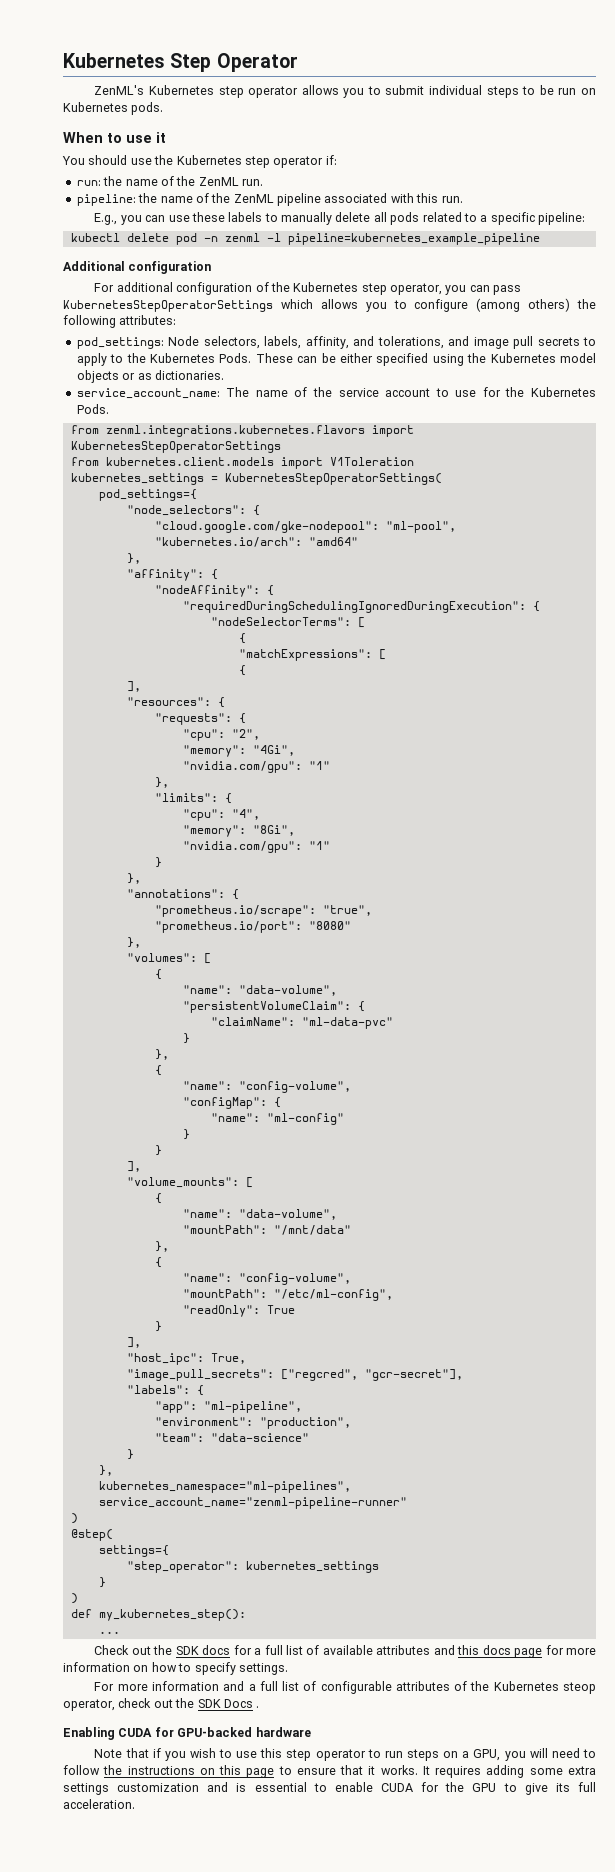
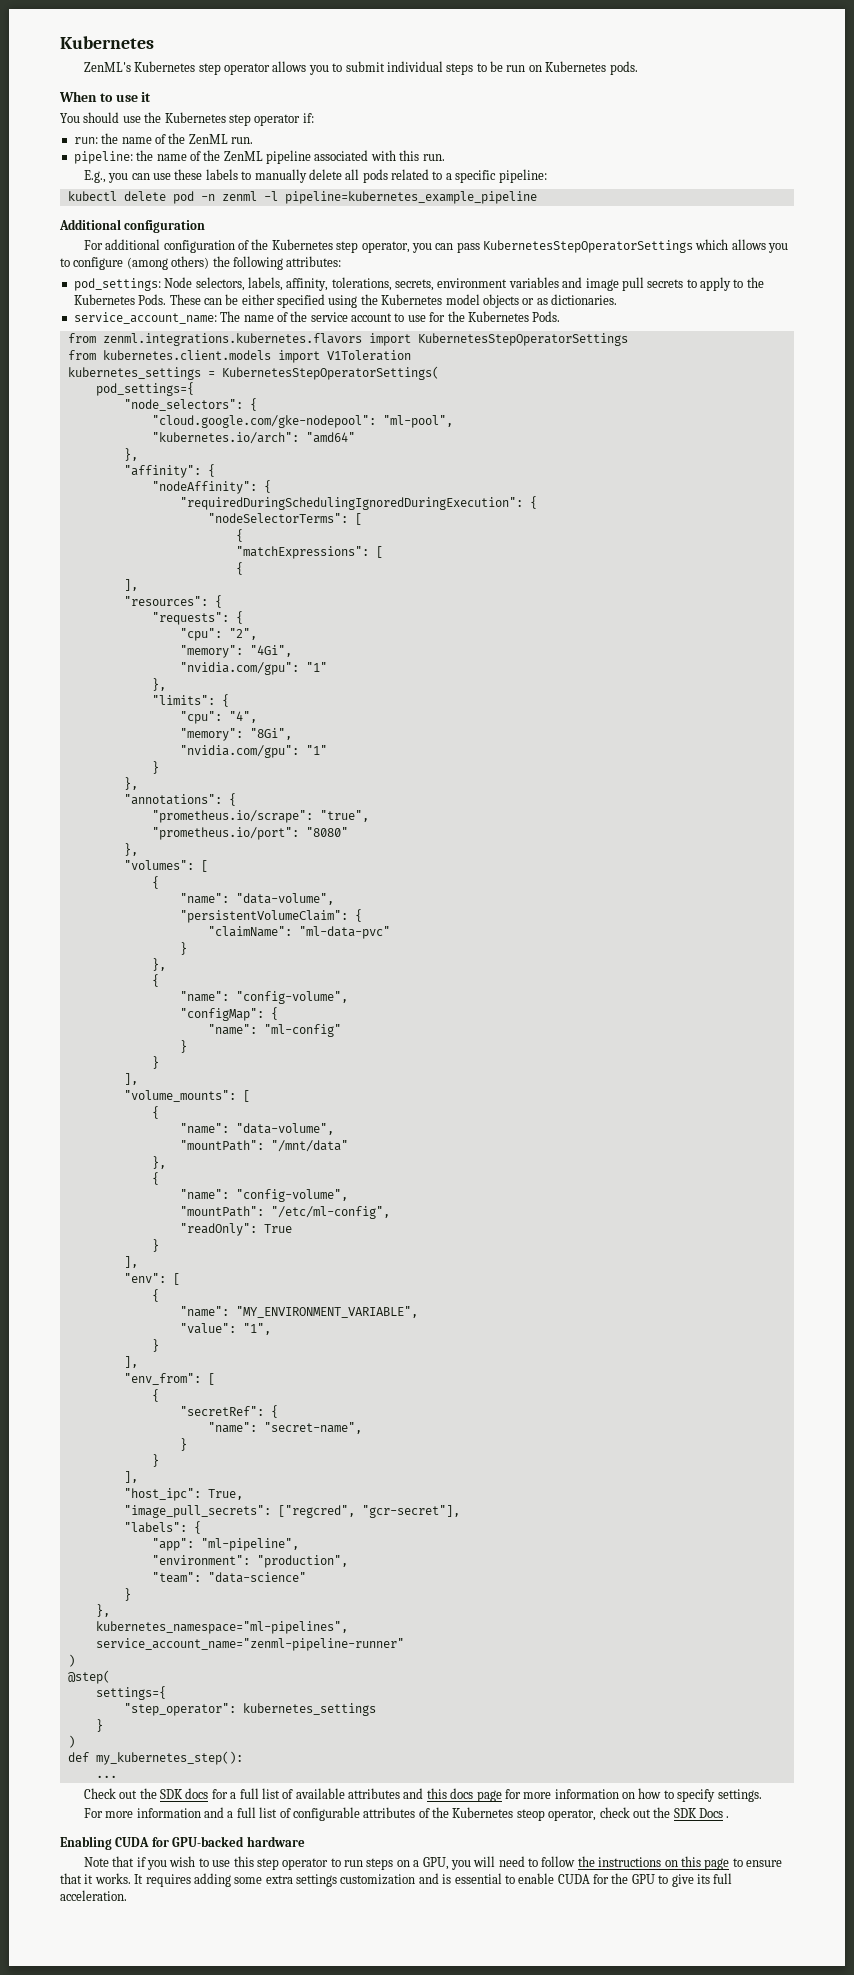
[63,53,298,72] Kubernetes Step Operator -> [60,36,154,49] Kubernetes
[353,336,444,349] and tolerations, -> [331,277,559,291] tolerations, secrets, environment variables
(141, 1342) none -> [123,1273,180,1285] [151,1289,159,1302] [179,1306,418,1318] [179,1323,271,1335] [151,1339,159,1352] [123,1356,138,1368] [123,1373,215,1385] [151,1389,159,1402] [179,1405,278,1418] [207,1422,362,1434] [179,1438,187,1451] [151,1454,159,1467] [123,1471,138,1483] // "env": [ // { // "name": "MY_ENVIRONMENT_VARIABLE", // "value": "1", // } // ], // "env_from": [ // { // "secretRef": { // "name": "secret-name", // } // } // ],

